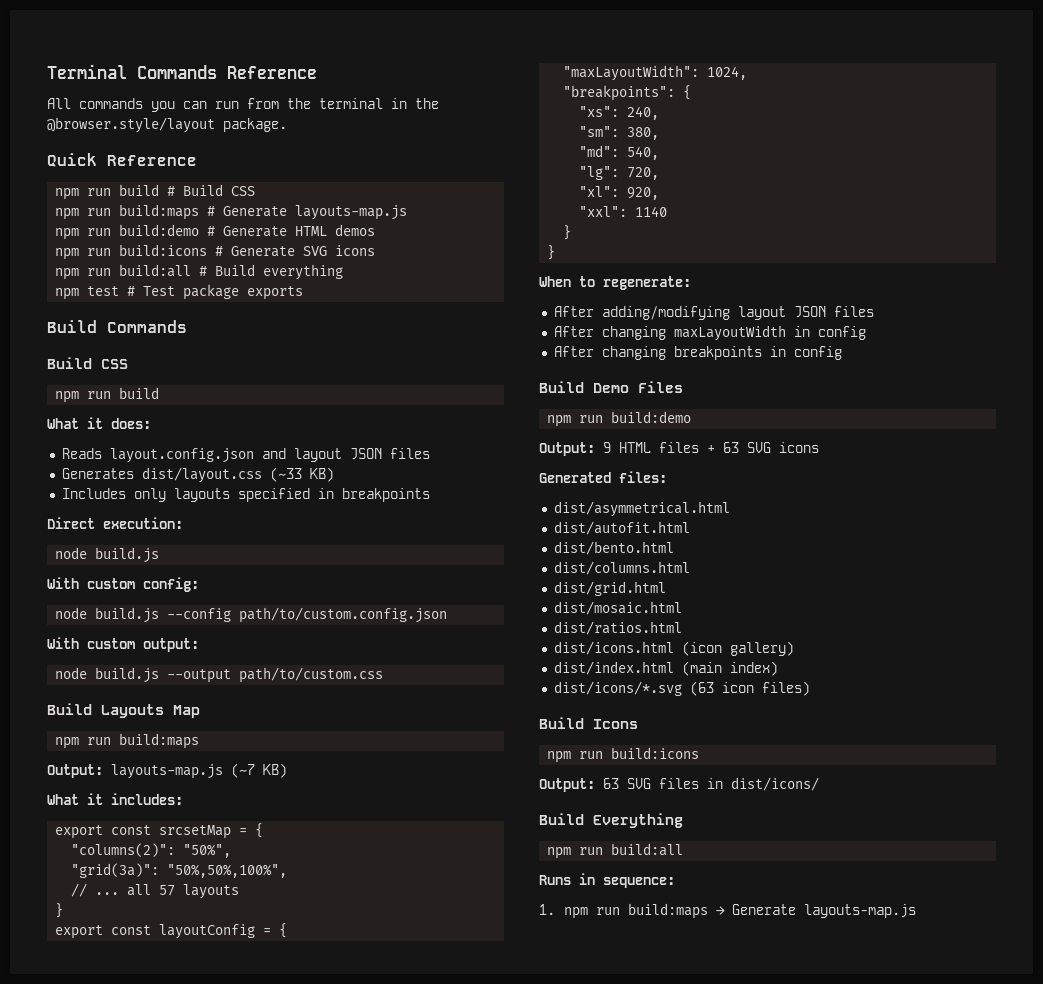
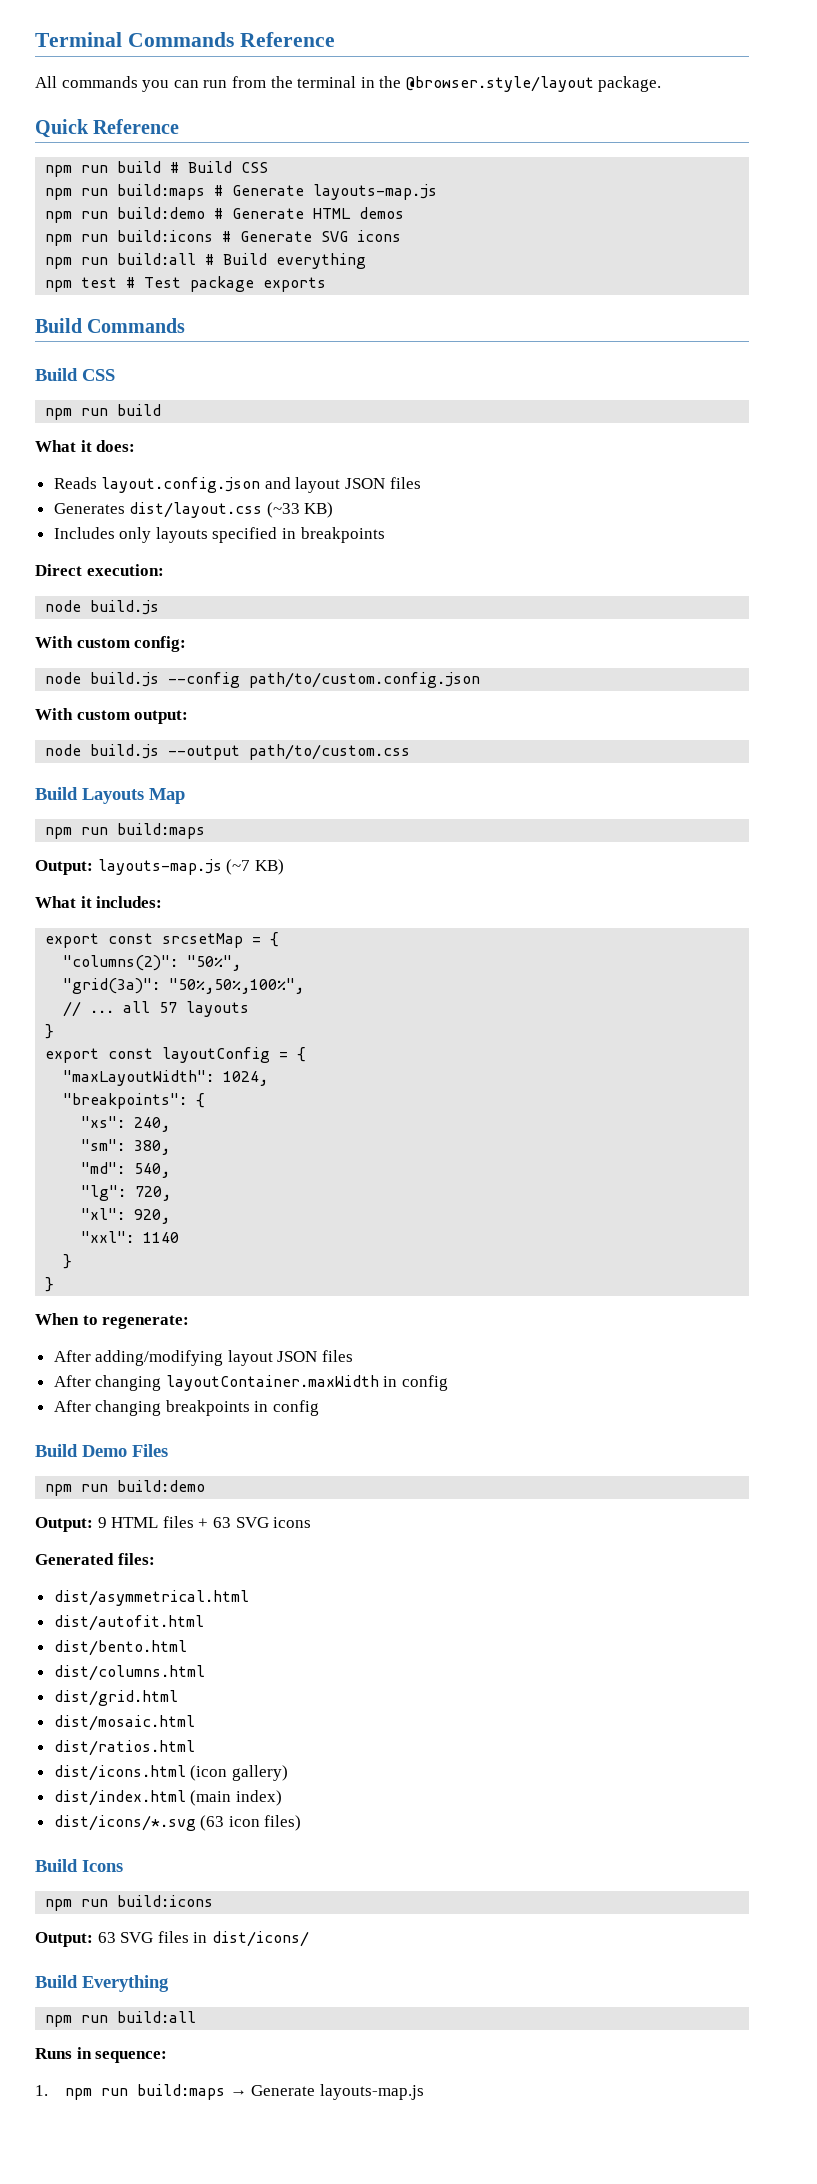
[673,325,786,341] maxLayoutWidth -> [165,1375,379,1391] layoutContainer.maxWidth

